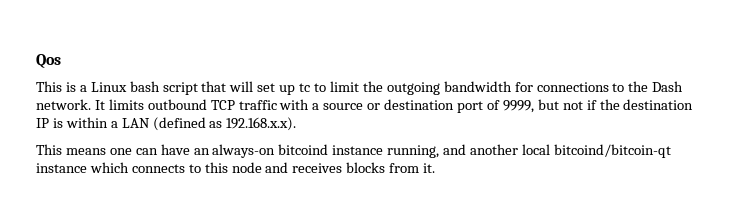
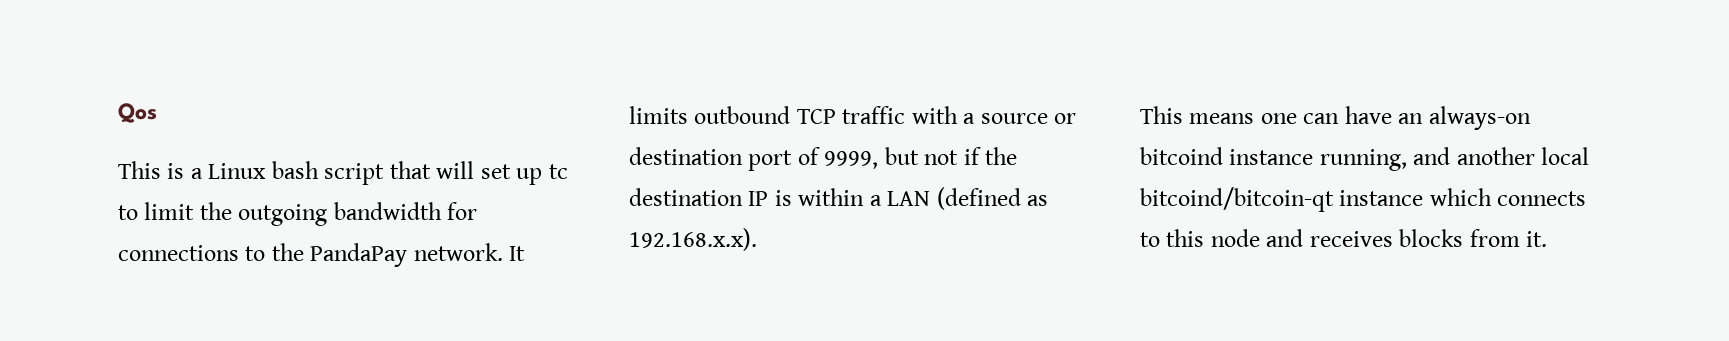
[652,81,684,92] Dash -> [310,243,408,267] PandaPay

